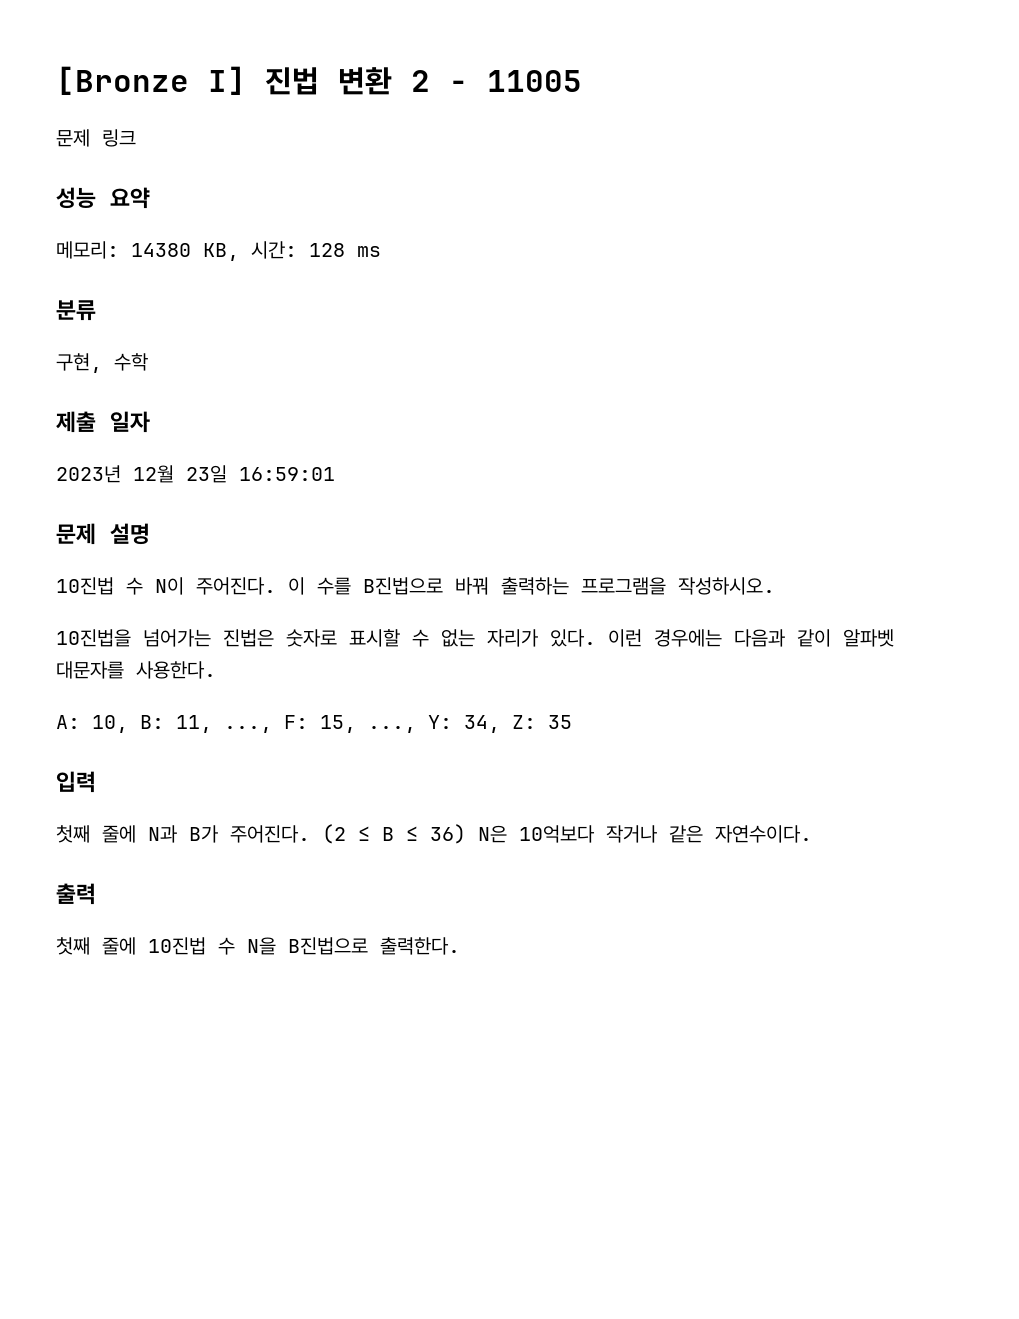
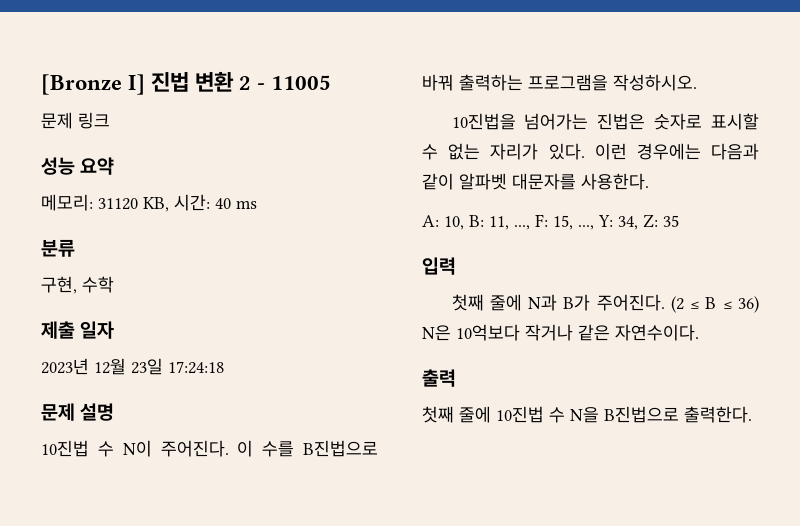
[131,243,191,257] 14380 -> [98,198,138,210] 31120
[309,243,345,257] 128 -> [215,198,231,209] 40
[239,467,335,481] 16:59:01 -> [168,361,224,374] 17:24:18

